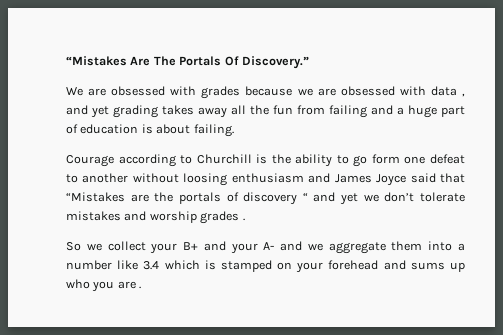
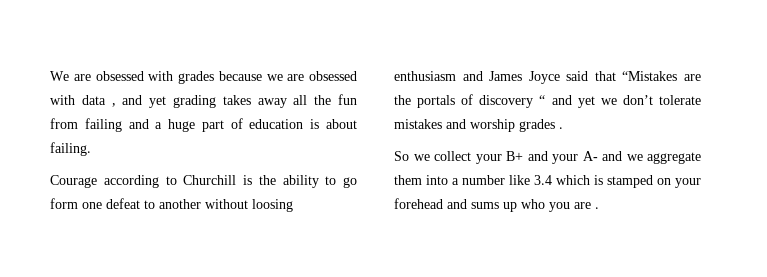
[66,56,309,69] “Mistakes Are The Portals Of Discovery.” // -> (50, 76) none

